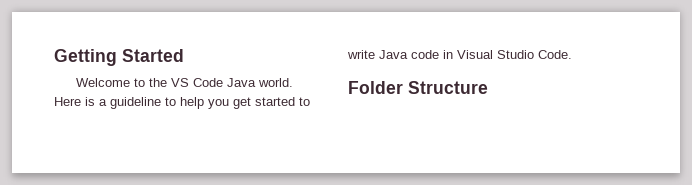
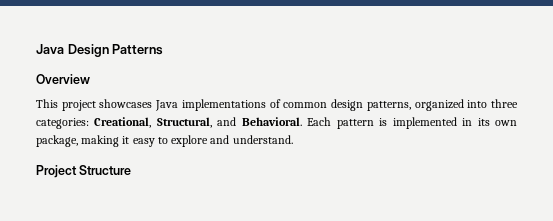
[54,49,184,66] [76,78,294,87] [54,97,310,109] [347,50,572,59] [348,81,403,94] Getting Started // Welcome to the VS Code Java world. Here is a guideline to help you get started to write Java code in Visual Studio Code. // Folder -> [36,44,164,57] [36,74,90,84] [36,99,519,111] [36,117,517,129] [36,135,293,147] [36,165,77,178] Java Design Patterns // Overview // This project showcases Java implementations of common design patterns, organized into three categories: Creational, Structural, and Behavioral. Each pattern is implemented in its own package, making it easy to explore and understand. // Project

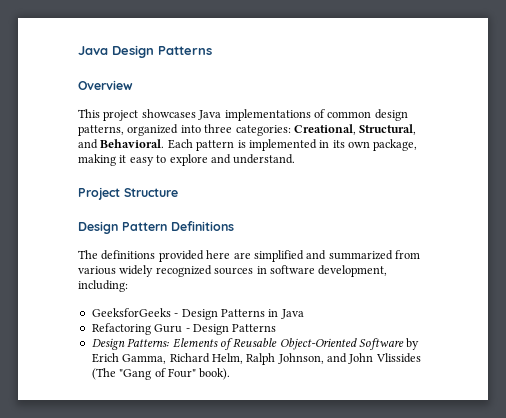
(132, 170) none -> [78,221,234,234] [78,250,420,262] [78,265,388,277] [78,280,128,292] [91,308,304,320] [91,323,277,335] [91,338,420,350] [91,353,421,365] [91,368,231,380] // Design Pattern Definitions // The definitions provided here are simplified and summarized from various widely recognized sources in software development, including: // GeeksforGeeks - Design Patterns in Java // Refactoring Guru - Design Patterns // Design Patterns: Elements of Reusable Object-Oriented Software by Erich Gamma, Richard Helm, Ralph Johnson, and John Vlissides (The "Gang of Four" book).

